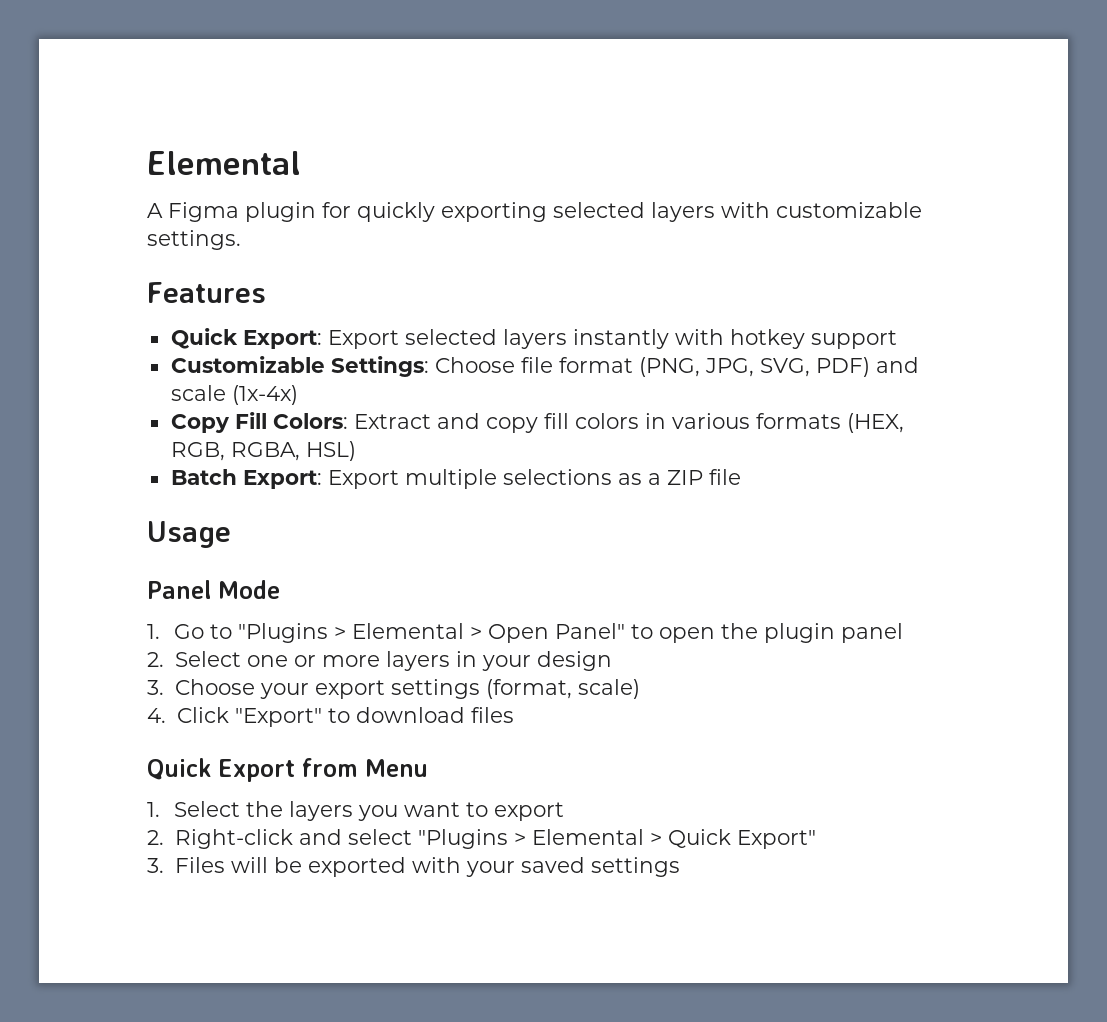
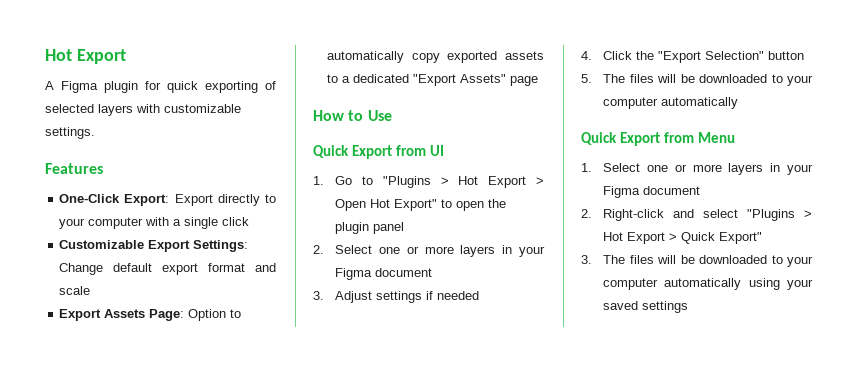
[147,151,301,175] Elemental -> [45,49,126,64] Hot Export
[357,202,547,222] quickly exporting -> [167,81,276,93] quick exporting of
[170,328,897,349] [170,356,919,377] [170,385,298,405] [170,412,904,433] [170,441,356,461] [170,469,741,489] [147,521,231,548] [147,580,280,599] Quick Export: Export selected layers instantly with hotkey support // Customizable Settings: Choose file format (PNG, JPG, SVG, PDF) and scale (1x-4x) // Copy Fill Colors: Extract and copy fill colors in various formats (HEX, RGB, RGBA, HSL) // Batch Export: Export multiple selections as a ZIP file // Usage // Panel Mode -> [59,194,276,206] [59,217,250,229] [59,240,249,252] [59,263,276,275] [59,286,91,295] [59,309,242,321] [327,51,544,63] [327,74,539,86] [313,110,392,121] [313,145,445,159] One-Click Export: Export directly to your computer with a single click // Customizable Export Settings: Change default export format and scale // Export Assets Page: Option to automatically copy exported assets to a dedicated "Export Assets" page // How to Use // Quick Export from UI
[351,623,625,643] Elemental > Open Panel" -> [458,176,544,188] [335,199,438,211] Hot Export > Open Hot Export"
[536,651,612,671] [147,679,640,699] [147,707,514,727] design // 3. Choose your export settings (format, scale) // 4. Click "Export" to download files -> [335,268,433,280] [313,291,480,303] [581,51,805,63] [581,74,813,86] [603,97,739,109] Figma document // 3. Adjust settings if needed // 4. Click the "Export Selection" button // 5. The files will be downloaded to your computer automatically
[245,801,564,821] the layers you want to export -> [646,163,813,175] [603,186,701,198] one or more layers in your Figma document
[531,829,644,845] Elemental -> [603,232,666,244] Hot Export
[174,857,461,877] Files will be exported with -> [603,255,813,267] [603,278,780,290] The files will be downloaded to your computer automatically using

